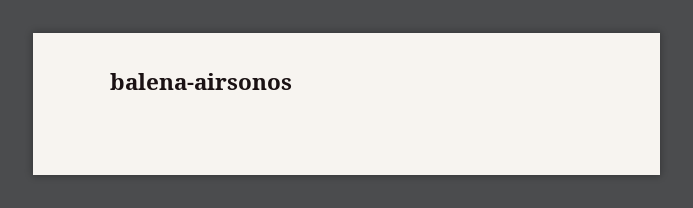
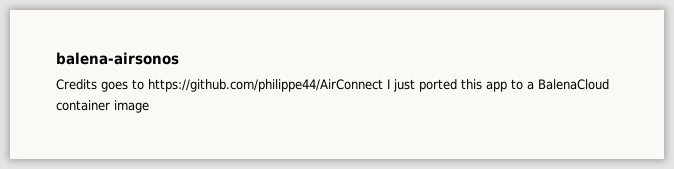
(292, 81) none -> [56,79,609,92] [56,100,149,113] // Credits goes to https://github.com/philippe44/AirConnect I just ported this app to a BalenaCloud container image

